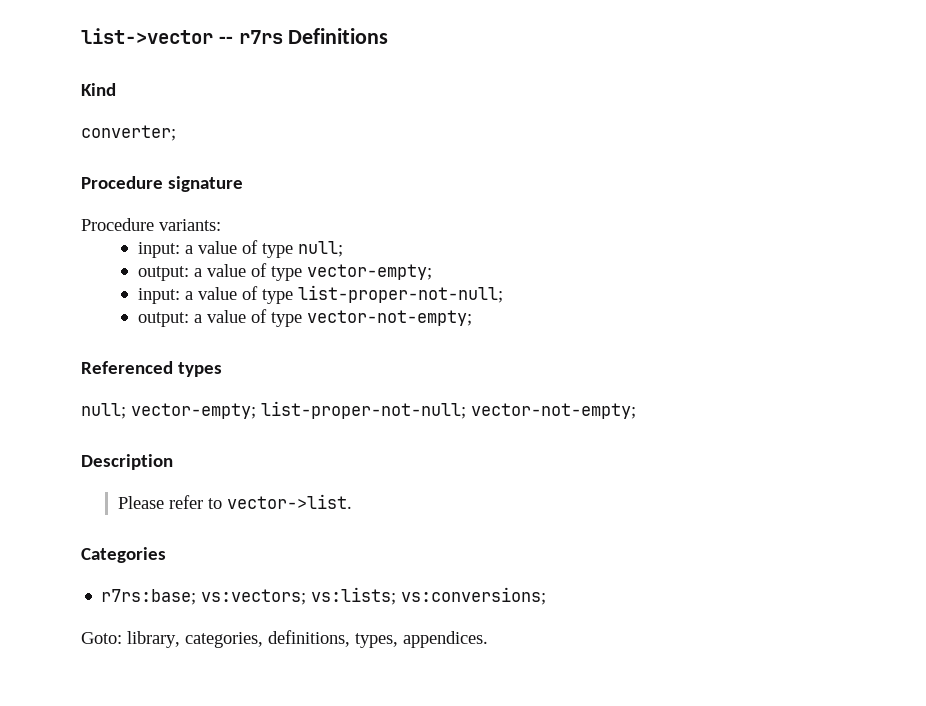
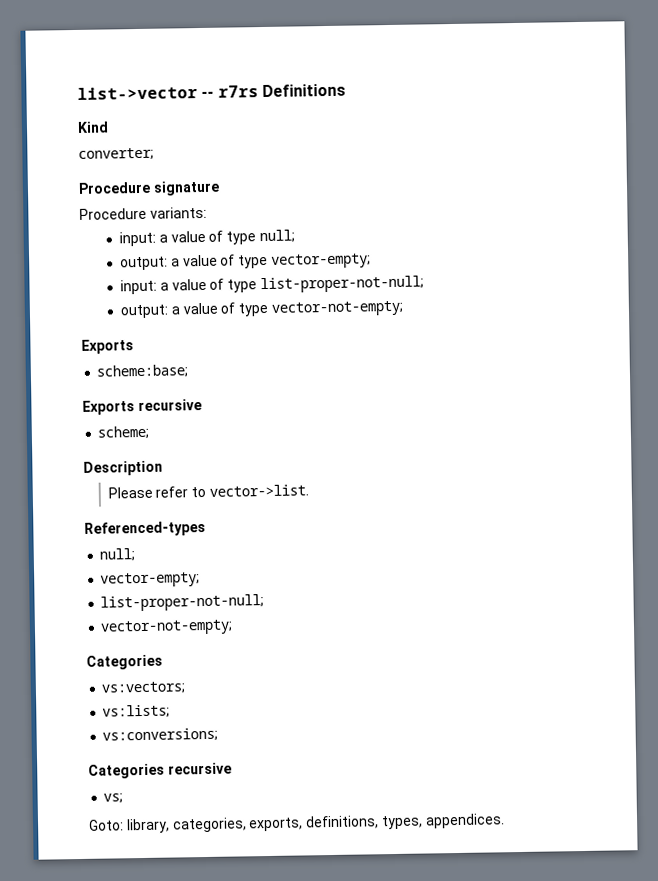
[81,361,222,377] [81,401,636,419] Referenced types // null; vector-empty; list-proper-not-null; vector-not-empty; -> [81,339,134,354] [96,364,189,379] [82,399,202,415] [97,425,150,440] Exports // scheme:base; // Exports recursive // scheme;
(352, 501) none -> [84,520,206,537] [99,548,136,562] [100,572,201,588] [100,594,265,612] [100,619,234,636] // Referenced-types // null; // vector-empty; // list-proper-not-null; // vector-not-empty;
[101,589,197,605] r7rs:base; -> (163, 662) none
(307, 597) none -> (186, 688) //
(397, 596) none -> (171, 711) //
(547, 596) none -> [88,762,232,779] [103,793,124,804] // Categories recursive // vs;
(263, 640) none -> [248,817,304,832] exports,

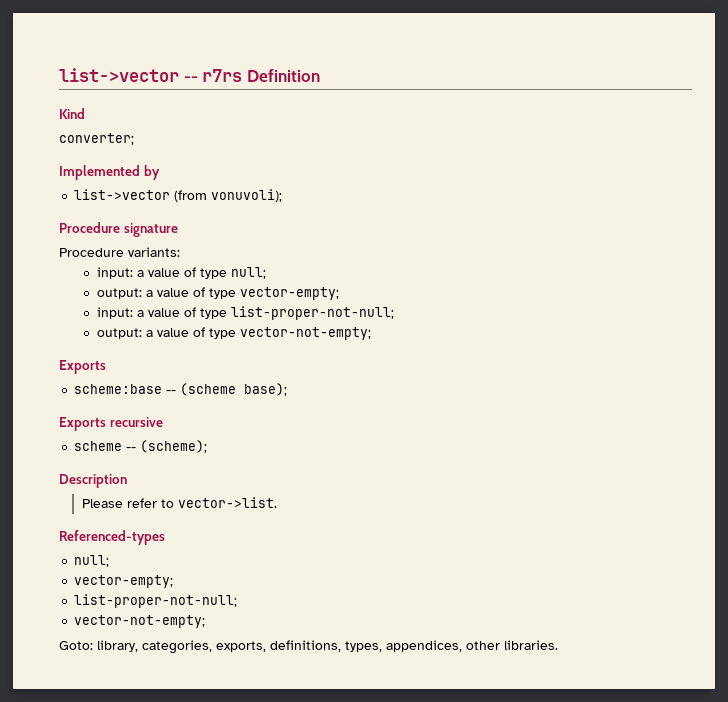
[261,83,346,98] Definitions -> [246,69,320,82] Definition
(154, 154) none -> [59,165,160,180] [74,189,283,202] // Implemented by // list->vector (from vonuvoli);
[96,364,189,379] scheme:base; -> [74,383,288,396] scheme:base -- (scheme base);
[97,425,150,440] scheme; -> [74,440,208,453] scheme -- (scheme);
[86,654,163,670] [101,681,186,695] [102,704,171,719] [102,727,219,743] [88,762,232,779] [103,793,124,804] // Categories // vs:vectors; // vs:lists; // vs:conversions; // Categories recursive // vs; -> (206, 621) none
[424,813,505,829] appendices. -> [386,640,558,652] appendices, other libraries.

